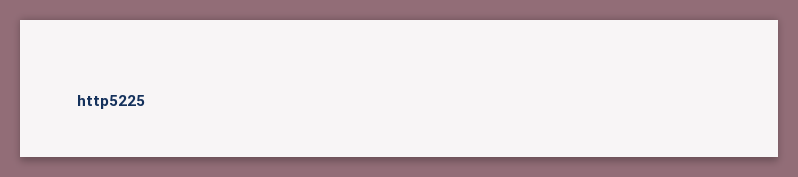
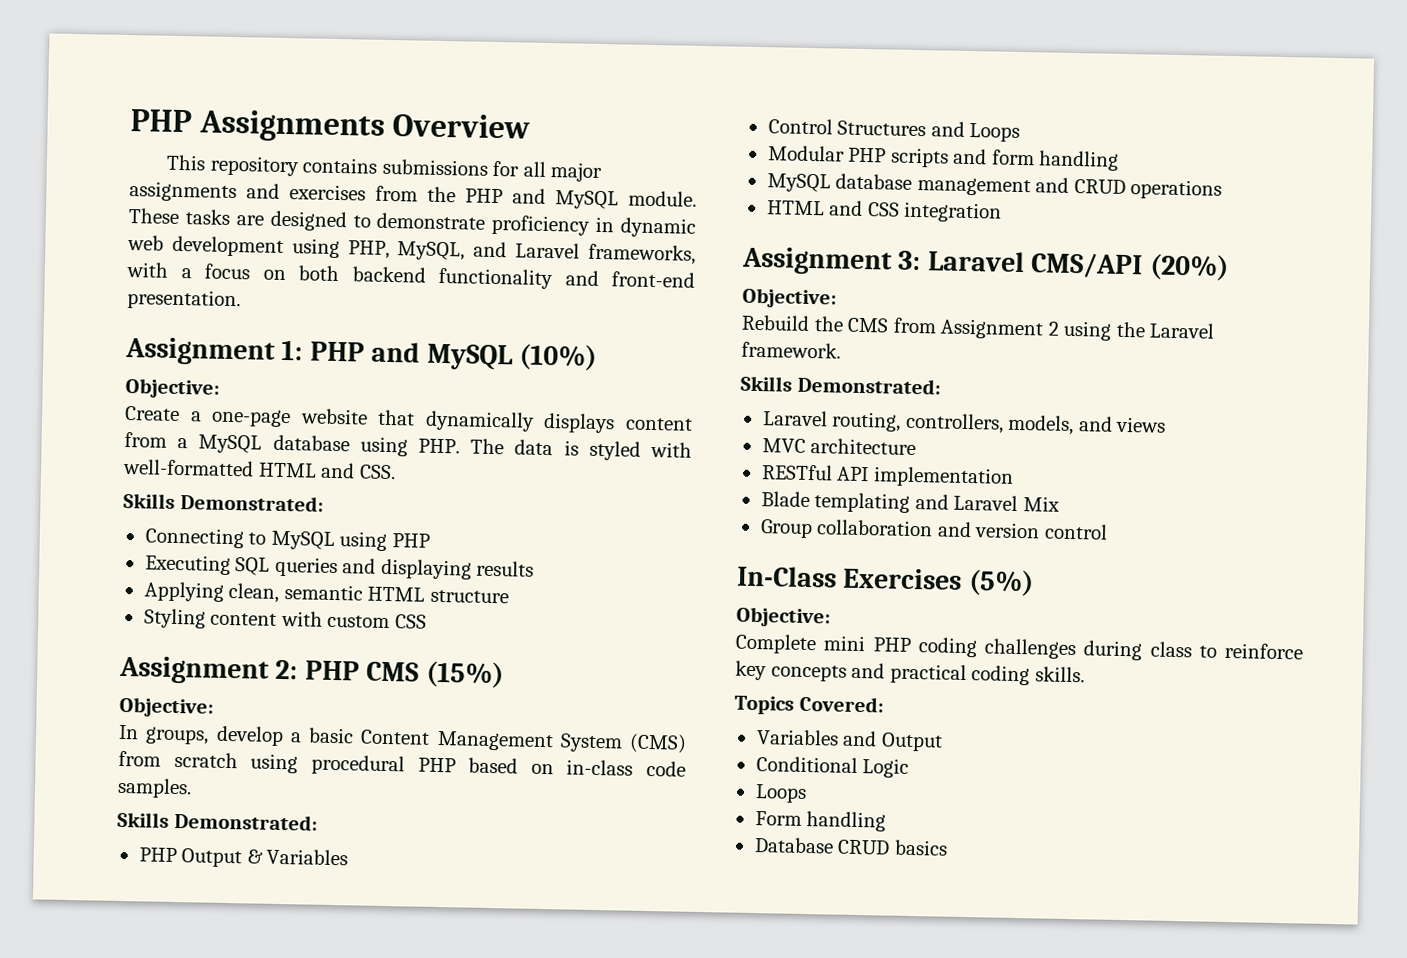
[77,95,145,109] http5225 -> [130,109,531,143] [166,154,603,183] [129,181,697,210] [128,208,696,238] [127,234,696,265] [126,261,695,290] [127,289,241,311] [125,336,598,371] [125,377,220,399] [125,405,693,434] [124,431,692,461] [122,458,396,480] [123,492,324,512] [144,527,430,552] [144,554,535,580] [143,581,509,604] [143,608,427,629] [119,655,504,689] [119,696,214,718] [118,724,687,754] [118,750,686,777] [117,777,192,799] [117,811,318,831] [138,847,349,868] [767,118,1021,142] [767,145,1120,171] [766,173,1223,200] [766,200,1003,223] [741,246,1229,281] [742,287,837,309] [741,314,1216,341] [741,341,841,359] [740,375,941,395] [762,410,1167,436] [761,438,917,456] [761,464,1014,488] [760,491,1060,513] [759,519,1108,540] [736,565,1034,597] [736,606,831,628] [735,633,1303,661] [735,660,1085,686] [734,695,884,715] [755,729,943,752] [755,756,910,778] [754,784,807,804] [754,811,887,832] [753,837,948,856] PHP Assignments Overview // This repository contains submissions for all major assignments and exercises from the PHP and MySQL module. These tasks are designed to demonstrate proficiency in dynamic web development using PHP, MySQL, and Laravel frameworks, with a focus on both backend functionality and front-end presentation. // Assignment 1: PHP and MySQL (10%) // Objective: // Create a one-page website that dynamically displays content from a MySQL database using PHP. The data is styled with well-formatted HTML and CSS. // Skills Demonstrated: // Connecting to MySQL using PHP // Executing SQL queries and displaying results // Applying clean, semantic HTML structure // Styling content with custom CSS // Assignment 2: PHP CMS (15%) // Objective: // In groups, develop a basic Content Management System (CMS) from scratch using procedural PHP based on in-class code samples. // Skills Demonstrated: // PHP Output & Variables // Control Structures and Loops // Modular PHP scripts and form handling // MySQL database management and CRUD operations // HTML and CSS integration // Assignment 3: Laravel CMS/API (20%) // Objective: // Rebuild the CMS from Assignment 2 using the Laravel framework. // Skills Demonstrated: // Laravel routing, controllers, models, and views // MVC architecture // RESTful API implementation // Blade templating and Laravel Mix // Group collaboration and version control // In-Class Exercises (5%) // Objective: // Complete mini PHP coding challenges during class to reinforce key concepts and practical coding skills. // Topics Covered: // Variables and Output // Conditional Logic // Loops // Form handling // Database CRUD basics

